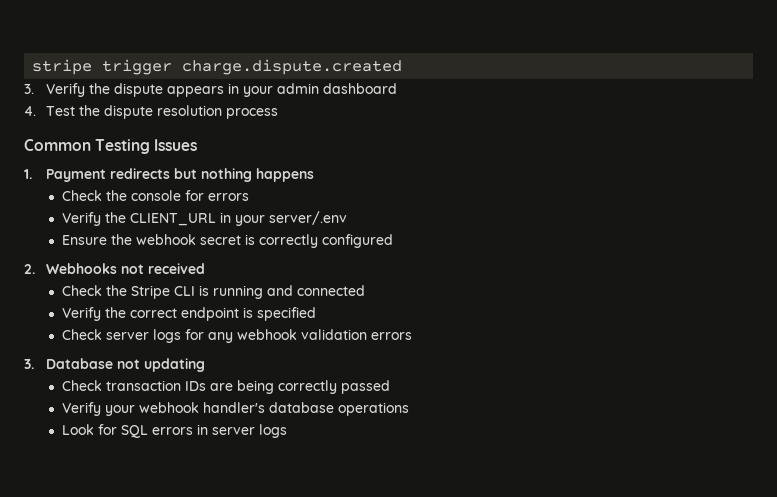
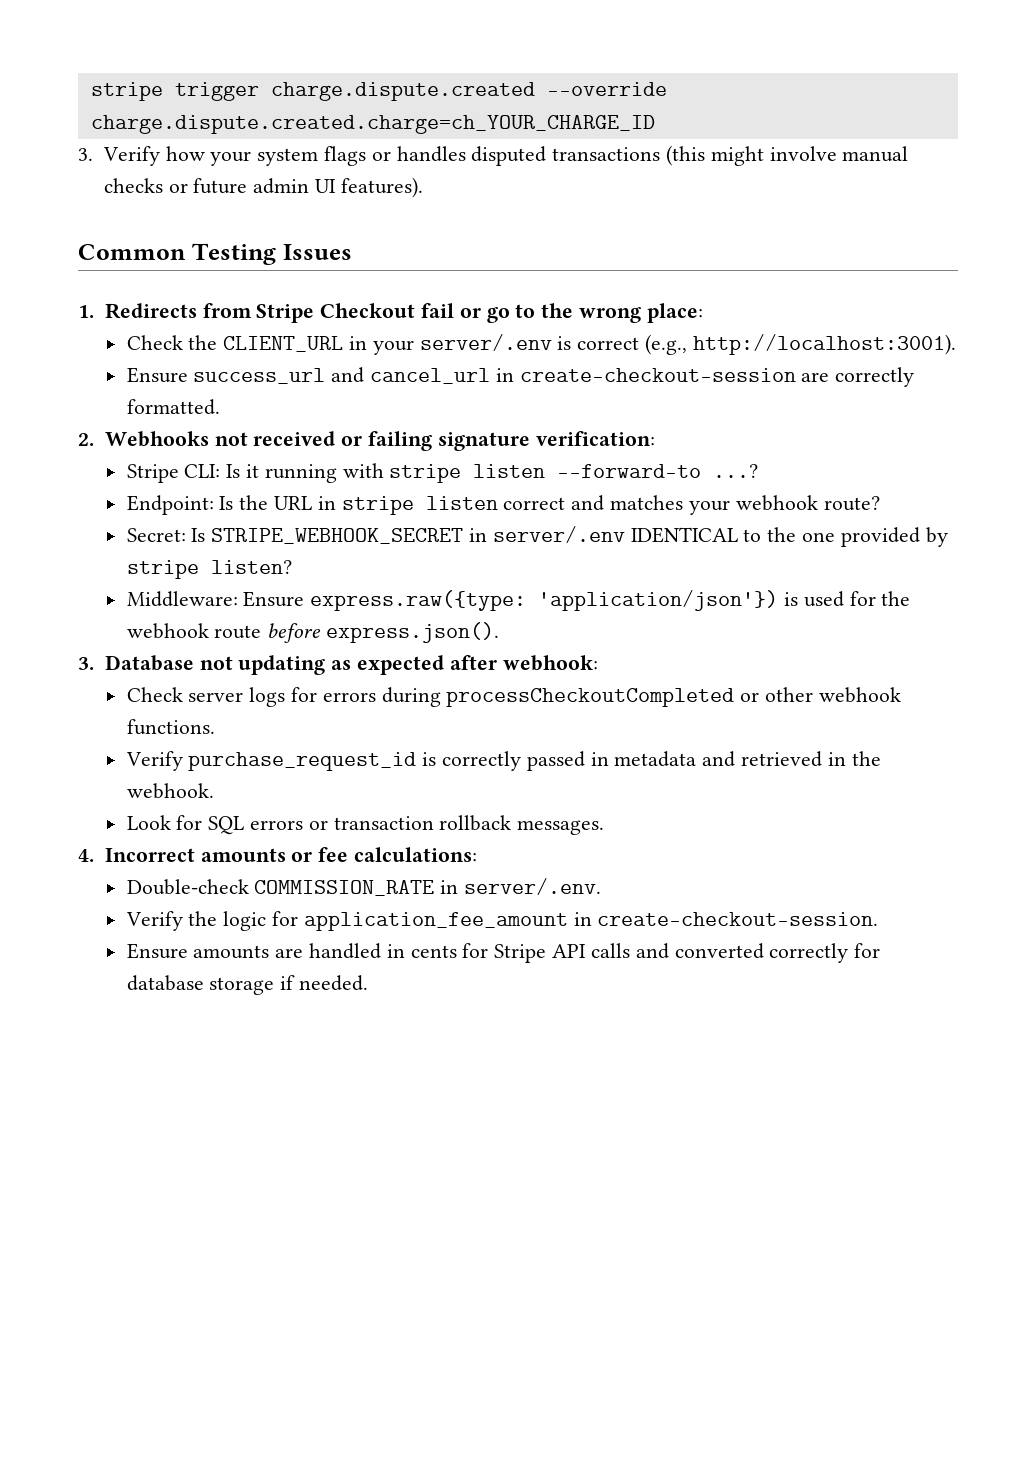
(403, 67) none -> [546,82,667,96] [90,115,655,134] --override charge.dispute.created.charge=ch_YOUR_CHARGE_ID
[89,83,398,97] [24,105,279,119] [24,139,198,154] [24,168,315,182] [61,190,249,201] [61,211,347,226] [61,234,393,248] [24,263,206,274] [61,285,365,299] [61,307,316,321] [61,329,412,343] [24,358,206,372] [61,380,390,394] [61,402,409,416] [61,424,287,438] the dispute appears in your admin dashboard // 4. Test the dispute resolution process // Common Testing Issues // 1. Payment redirects but nothing happens // Check the console for errors // Verify the CLIENT_URL in your server/.env // Ensure the webhook secret is correctly configured // 2. Webhooks not received // Check the Stripe CLI is running and connected // Verify the correct endpoint is specified // Check server logs for any webhook validation errors // 3. Database not updating // Check transaction IDs are being correctly passed // Verify your webhook handler's database operations // Look for SQL errors in server logs -> [165,145,909,166] [103,177,423,198] [78,243,352,265] [78,303,703,323] [126,334,956,355] [126,367,915,387] [126,399,220,415] [78,431,655,451] [126,463,759,483] [126,495,880,515] [126,526,948,547] [126,560,292,579] [126,590,911,611] [126,622,500,643] [78,655,598,675] [126,687,901,707] [126,719,215,735] [125,751,881,771] [126,783,214,799] [126,815,605,835] [78,847,477,862] [126,878,602,896] [125,911,879,931] [126,943,881,963] [126,975,369,995] how your system flags or handles disputed transactions (this might involve manual checks or future admin UI features). // Common Testing Issues // 1. Redirects from Stripe Checkout fail or go to the wrong place: // Check the CLIENT_URL in your server/.env is correct (e.g., http://localhost:3001). // Ensure success_url and cancel_url in create-checkout-session are correctly formatted. // 2. Webhooks not received or failing signature verification: // Stripe CLI: Is it running with stripe listen --forward-to ...? // Endpoint: Is the URL in stripe listen correct and matches your webhook route? // Secret: Is STRIPE_WEBHOOK_SECRET in server/.env IDENTICAL to the one provided by stripe listen? // Middleware: Ensure express.raw({type: 'application/json'}) is used for the webhook route before express.json(). // 3. Database not updating as expected after webhook: // Check server logs for errors during processCheckoutCompleted or other webhook functions. // Verify purchase_request_id is correctly passed in metadata and retrieved in the webhook. // Look for SQL errors or transaction rollback messages. // 4. Incorrect amounts or fee calculations: // Double-check COMMISSION_RATE in server/.env. // Verify the logic for application_fee_amount in create-checkout-session. // Ensure amounts are handled in cents for Stripe API calls and converted correctly for database storage if needed.

